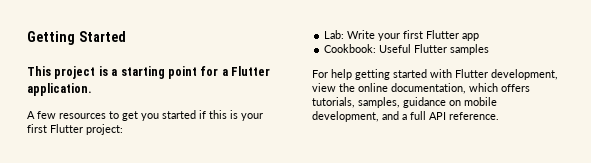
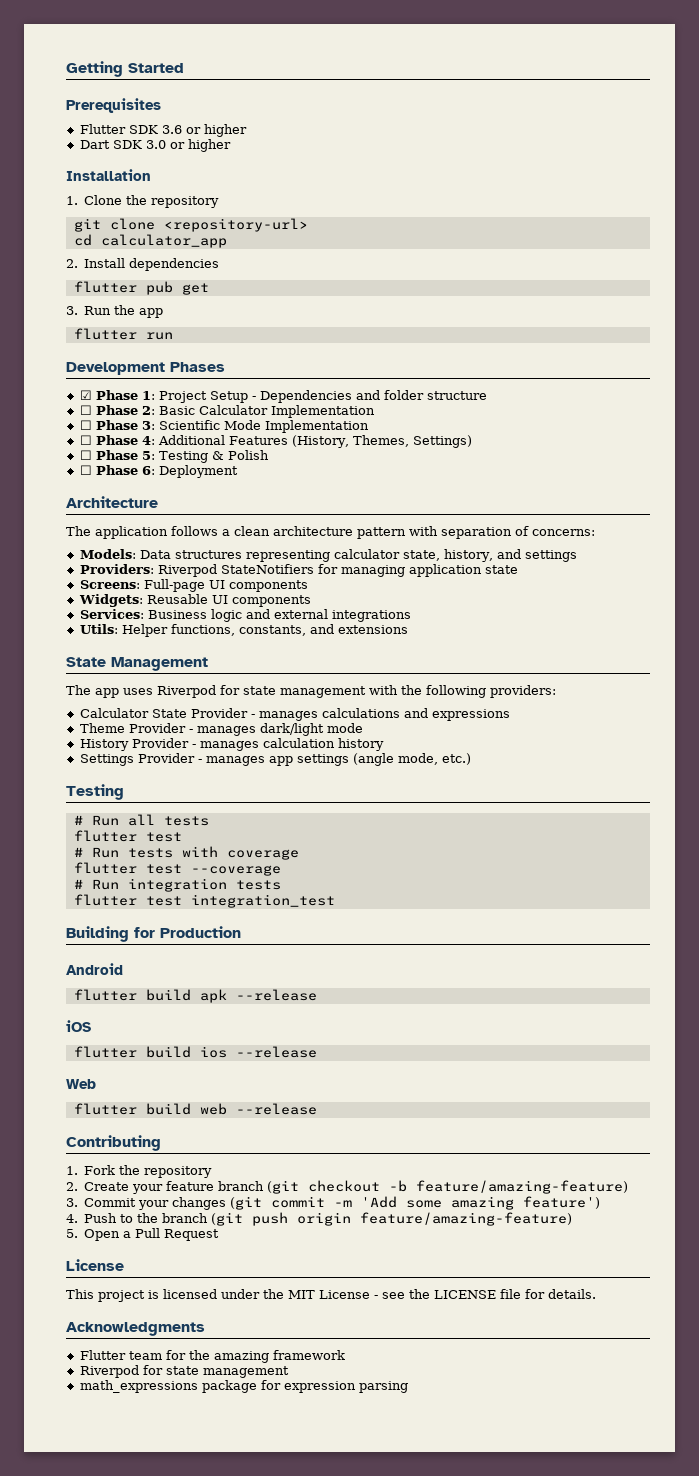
[27,66,270,79] [27,83,92,96] [27,110,263,121] [27,124,123,135] [324,30,480,41] [324,44,490,55] [312,69,558,80] [312,83,530,94] [312,97,497,108] [312,111,499,122] This project is a starting point for a Flutter application. // A few resources to get you started if this is your first Flutter project: // Lab: Write your first Flutter app // Cookbook: Useful Flutter samples // For help getting started with Flutter development, view the online documentation, which offers tutorials, samples, guidance on mobile development, and a full API reference. -> [66,98,161,113] [79,124,247,137] [79,139,231,152] [66,169,151,181] [66,195,220,208] [73,218,308,232] [73,234,227,248] [66,258,220,271] [73,281,209,295] [66,305,164,318] [73,328,173,340] [66,362,225,375] [79,390,487,403] [79,405,375,418] [79,420,369,433] [79,435,472,448] [79,450,269,463] [79,465,238,478] [66,496,158,508] [66,526,595,539] [79,549,577,562] [79,564,518,577] [79,579,308,592] [78,594,311,607] [79,609,411,622] [79,624,408,637] [66,657,208,671] [66,685,556,698] [79,708,510,721] [79,723,363,736] [79,738,384,751] [79,753,471,766] [66,784,124,800] [73,814,209,826] [73,830,182,842] [73,846,299,860] [73,862,281,876] [73,878,281,892] [73,894,335,908] [66,926,241,942] [66,963,123,975] [73,989,317,1003] [66,1020,91,1032] [73,1046,317,1058] [66,1079,96,1089] [73,1103,317,1115] [66,1135,161,1151] [66,1165,213,1178] [66,1180,629,1194] [66,1196,601,1210] [66,1212,573,1226] [66,1228,220,1241] [66,1259,124,1271] [66,1289,596,1302] [66,1322,205,1336] [79,1350,345,1363] [79,1365,289,1378] [79,1380,408,1393] Prerequisites // Flutter SDK 3.6 or higher // Dart SDK 3.0 or higher // Installation // 1. Clone the repository // git clone <repository-url> // cd calculator_app // 2. Install dependencies // flutter pub get // 3. Run the app // flutter run // Development Phases // ☑ Phase 1: Project Setup - Dependencies and folder structure // ☐ Phase 2: Basic Calculator Implementation // ☐ Phase 3: Scientific Mode Implementation // ☐ Phase 4: Additional Features (History, Themes, Settings) // ☐ Phase 5: Testing & Polish // ☐ Phase 6: Deployment // Architecture // The application follows a clean architecture pattern with separation of concerns: // Models: Data structures representing calculator state, history, and settings // Providers: Riverpod StateNotifiers for managing application state // Screens: Full-page UI components // Widgets: Reusable UI components // Services: Business logic and external integrations // Utils: Helper functions, constants, and extensions // State Management // The app uses Riverpod for state management with the following providers: // Calculator State Provider - manages calculations and expressions // Theme Provider - manages dark/light mode // History Provider - manages calculation history // Settings Provider - manages app settings (angle mode, etc.) // Testing // # Run all tests // flutter test // # Run tests with coverage // flutter test --coverage // # Run integration tests // flutter test integration_test // Building for Production // Android // flutter build apk --release // iOS // flutter build ios --release // Web // flutter build web --release // Contributing // 1. Fork the repository // 2. Create your feature branch (git checkout -b feature/amazing-feature) // 3. Commit your changes (git commit -m 'Add some amazing feature') // 4. Push to the branch (git push origin feature/amazing-feature) // 5. Open a Pull Request // License // This project is licensed under the MIT License - see the LICENSE file for details. // Acknowledgments // Flutter team for the amazing framework // Riverpod for state management // math_expressions package for expression parsing

